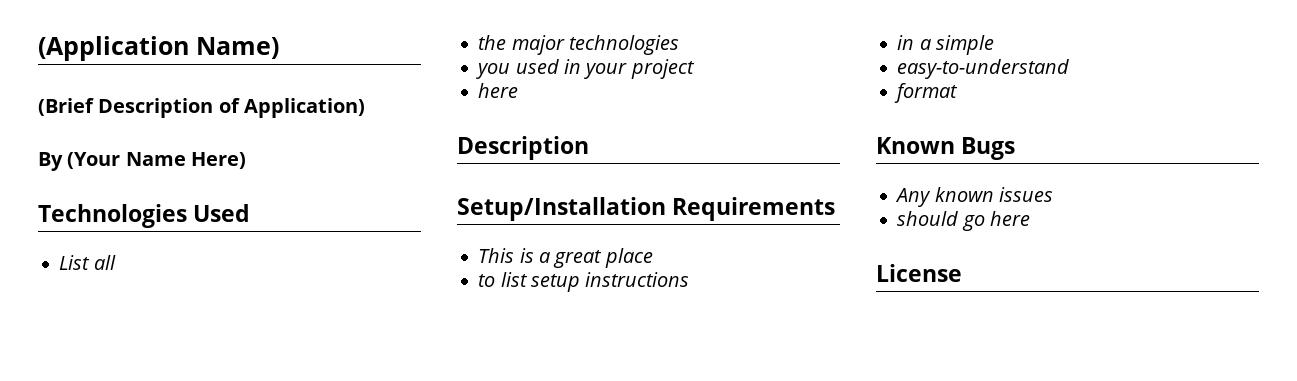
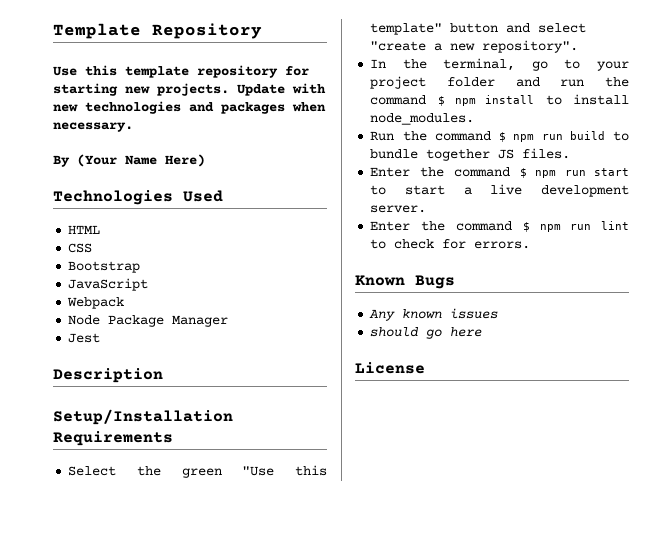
[38,36,279,61] [38,98,365,118] (Application Name) // (Brief Description of Application) -> [53,23,262,39] [53,65,309,78] [53,83,326,96] [53,101,326,114] [53,122,133,132] Template Repository // Use this template repository for starting new projects. Update with new technologies and packages when necessary.
[59,255,116,270] [478,35,679,55] [476,59,695,79] [478,83,519,98] [457,136,589,160] [457,197,836,221] [478,248,653,268] [478,272,690,292] [897,35,994,55] [897,59,1070,79] [894,83,959,103] List all // the major technologies // you used in your project // here // Description // Setup/Installation Requirements // This is a great place // to list setup instructions // in a simple // easy-to-understand // format -> [68,225,101,234] [68,243,93,253] [68,261,141,273] [68,278,149,291] [67,297,125,309] [68,315,229,327] [68,333,101,343] [53,368,163,383] [53,409,233,425] [53,431,173,446] [68,465,327,478] [370,23,587,35] [370,40,579,53] [370,58,629,71] [370,76,629,89] [370,94,629,106] [370,113,475,125] [370,131,629,142] [370,148,571,161] [370,167,629,178] [370,184,629,197] [370,205,427,213] [370,221,629,232] [370,239,531,249] HTML // CSS // Bootstrap // JavaScript // Webpack // Node Package Manager // Jest // Description // Setup/Installation Requirements // Select the green "Use this template" button and select "create a new repository". // In the terminal, go to your project folder and run the command $ npm install to install node_modules. // Run the command $ npm run build to bundle together JS files. // Enter the command $ npm run start to start a live development server. // Enter the command $ npm run lint to check for errors.

